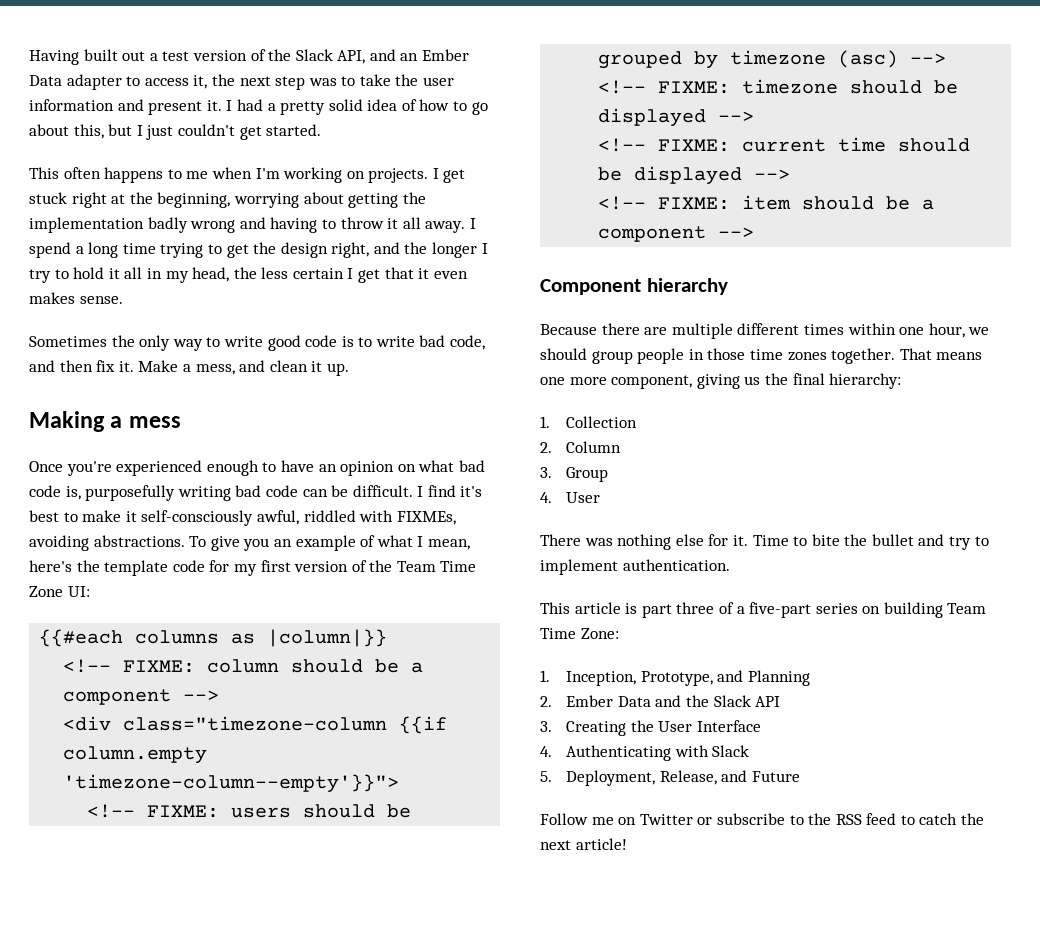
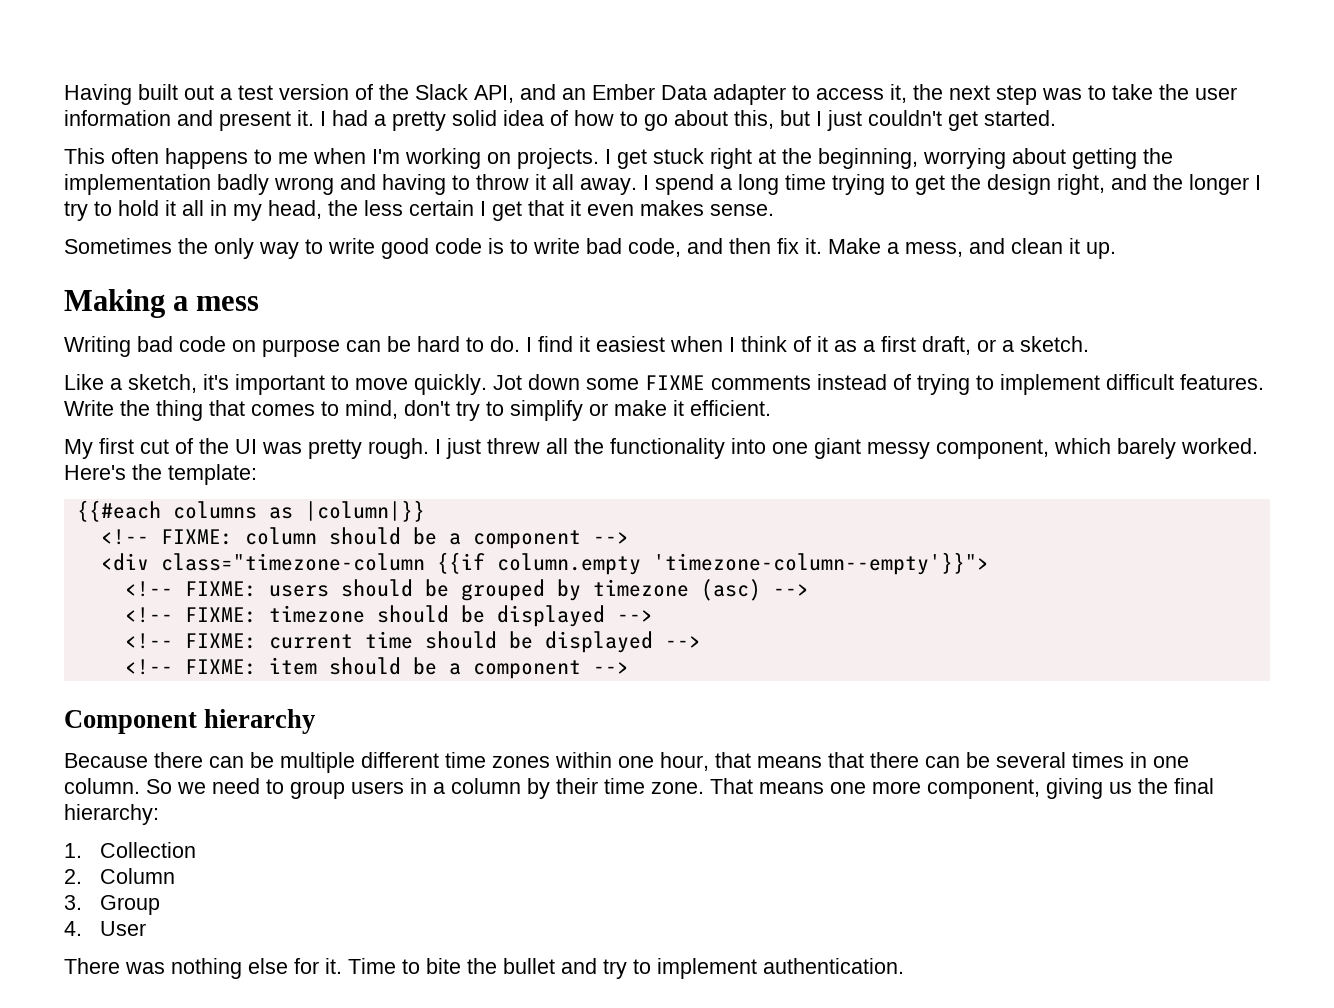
[29,460,485,476] [29,485,483,501] [29,510,456,526] [29,535,470,551] [29,560,477,576] [29,586,90,597] Once you're experienced enough to have an opinion on what bad code is, purposefully writing bad code can be difficult. I find it's best to make it self-consciously awful, riddled with FIXMEs, avoiding abstractions. To give you an example of what I mean, here's the template code for my first version of the Team Time Zone UI: -> [64,336,1089,357] [64,374,1264,395] [64,400,771,421] [64,438,1258,459] [64,464,257,485] Writing bad code on purpose can be hard to do. I find it easiest when I think of it as a first draft, or a sketch. // Like a sketch, it's important to move quickly. Jot down some FIXME comments instead of trying to implement difficult features. Write the thing that comes to mind, don't try to simplify or make it efficient. // My first cut of the UI was pretty rough. I just threw all the functionality into one giant messy component, which barely worked. Here's the template:
[644,323,990,339] [540,348,896,364] are multiple different times within one hour, we should group people in those time zones together. -> [209,752,1189,773] [64,778,704,799] can be multiple different time zones within one hour, that means that there can be several times in one column. So we need to group users in a column by their time zone.
[540,602,987,618] [540,628,619,639] [540,670,810,686] [540,695,781,707] [540,720,761,736] [540,745,750,761] [540,770,800,786] [540,813,985,825] [540,838,627,850] // This article is part three of a five-part series on building Team Time Zone: // 1. Inception, Prototype, and Planning // 2. Ember Data and the Slack API // 3. Creating the User Interface // 4. Authenticating with Slack // 5. Deployment, Release, and Future // Follow me on Twitter or subscribe to the RSS feed to catch the next article! -> (904, 966) none

